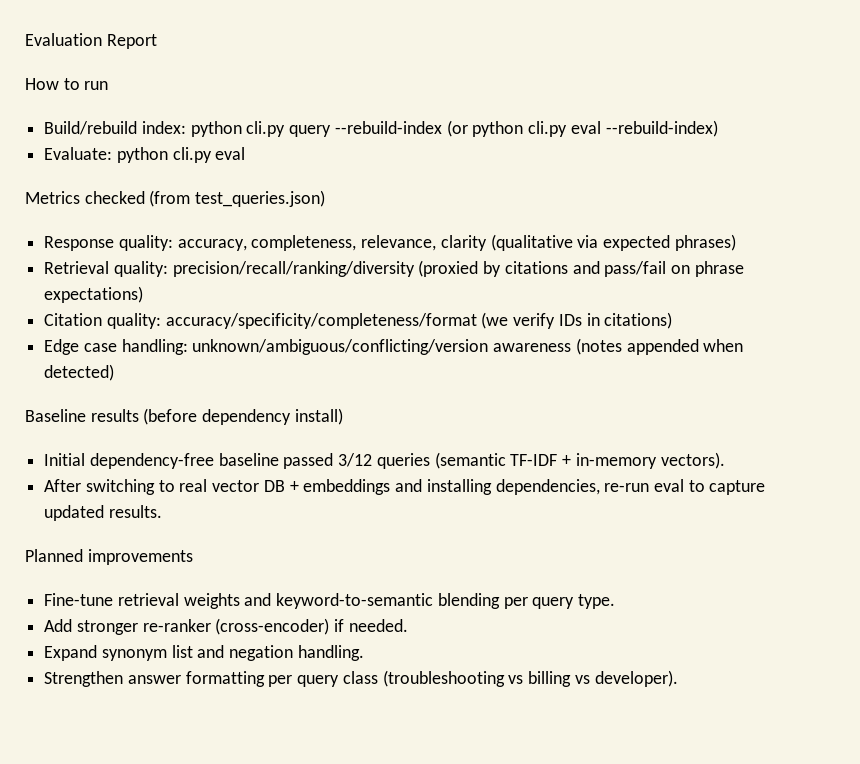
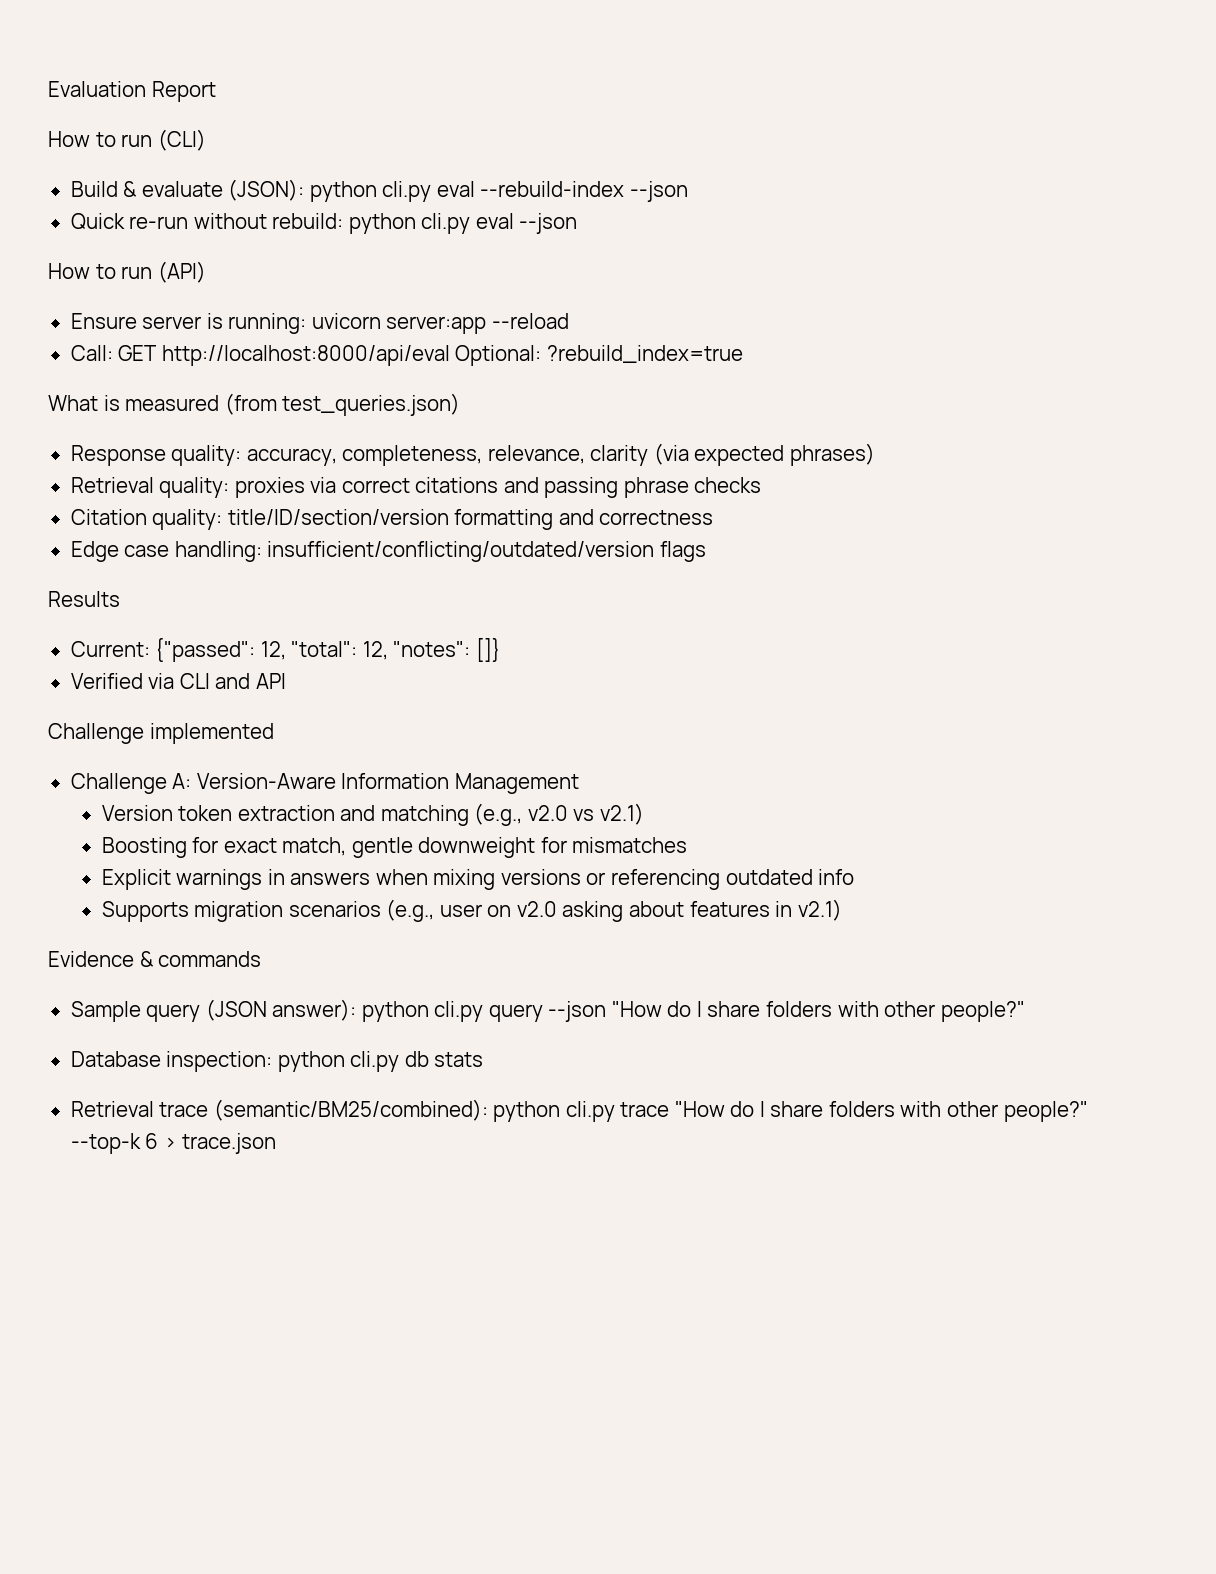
[44,120,718,137] [44,147,246,163] [25,191,145,204] // Build/rebuild index: python cli.py query --rebuild-index (or python cli.py eval --rebuild-index) // Evaluate: python cli.py eval // Metrics checked -> [157,129,206,151] [70,179,688,202] [70,213,578,234] [48,261,206,283] [70,313,569,334] [70,345,743,366] [48,395,220,411] (CLI) // Build & evaluate (JSON): python cli.py eval --rebuild-index --json // Quick re-run without rebuild: python cli.py eval --json // How to run (API) // Ensure server is running: uvicorn server:app --reload // Call: GET http://localhost:8000/api/eval Optional: ?rebuild_index=true // What is measured
[490,234,599,251] (qualitative via -> [653,443,689,465] (via
[172,260,744,277] [44,286,144,303] [44,312,673,329] [44,338,744,355] [44,364,115,381] [25,408,343,425] [44,452,725,469] [44,479,766,495] [44,505,162,521] [25,549,193,565] [44,593,616,609] [44,618,408,635] [44,645,364,661] [44,670,678,687] precision/recall/ranking/diversity (proxied by citations and pass/fail on phrase expectations) // Citation quality: accuracy/specificity/completeness/format (we verify IDs in citations) // Edge case handling: unknown/ambiguous/conflicting/version awareness (notes appended when detected) // Baseline results (before dependency install) // Initial dependency-free baseline passed 3/12 queries (semantic TF-IDF + in-memory vectors). // After switching to real vector DB + embeddings and installing dependencies, re-run eval to capture updated results. // Planned improvements // Fine-tune retrieval weights and keyword-to-semantic blending per query type. // Add stronger re-ranker (cross-encoder) if needed. // Expand synonym list and negation handling. // Strengthen answer formatting per query class (troubleshooting vs billing vs developer). -> [234,477,762,498] [70,509,714,530] [70,541,706,562] [48,591,120,607] [70,638,501,662] [70,673,286,689] [48,723,274,744] [70,773,579,794] [101,803,645,826] [101,837,688,858] [101,869,855,890] [101,899,842,922] [48,951,262,967] [70,999,1025,1022] [70,1051,484,1072] [70,1099,1088,1122] [70,1133,277,1154] proxies via correct citations and passing phrase checks // Citation quality: title/ID/section/version formatting and correctness // Edge case handling: insufficient/conflicting/outdated/version flags // Results // Current: {"passed": 12, "total": 12, "notes": []} // Verified via CLI and API // Challenge implemented // Challenge A: Version-Aware Information Management // Version token extraction and matching (e.g., v2.0 vs v2.1) // Boosting for exact match, gentle downweight for mismatches // Explicit warnings in answers when mixing versions or referencing outdated info // Supports migration scenarios (e.g., user on v2.0 asking about features in v2.1) // Evidence & commands // Sample query (JSON answer): python cli.py query --json "How do I share folders with other people?" // Database inspection: python cli.py db stats // Retrieval trace (semantic/BM25/combined): python cli.py trace "How do I share folders with other people?" --top-k 6 > trace.json

